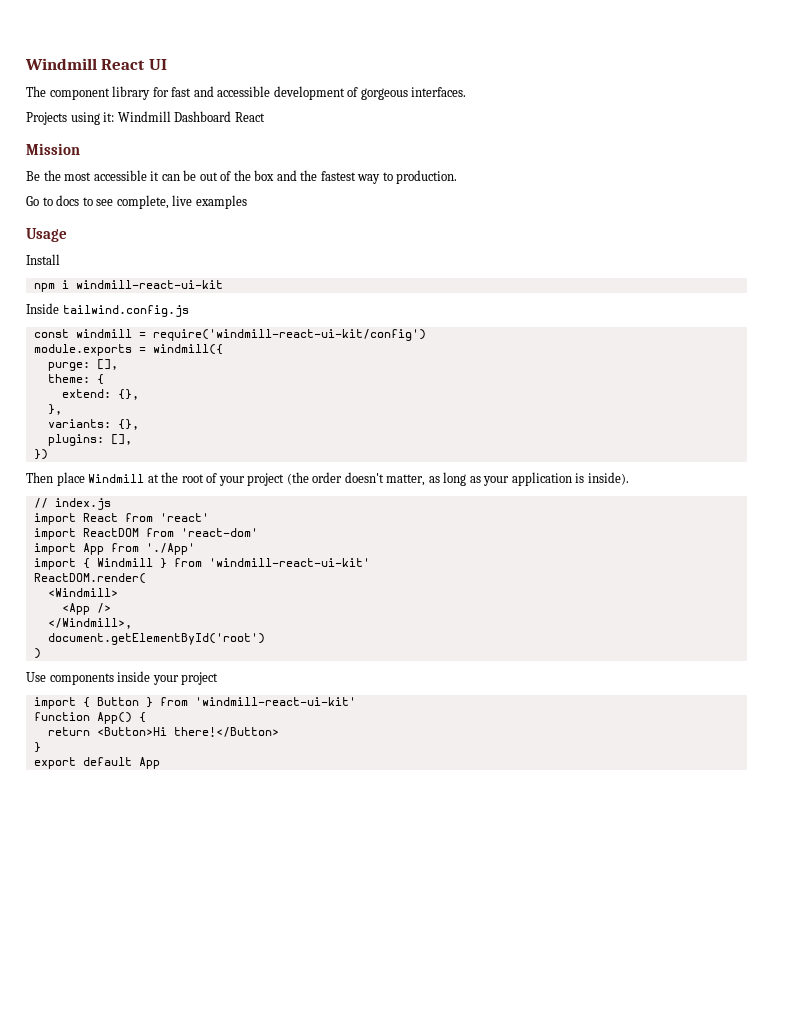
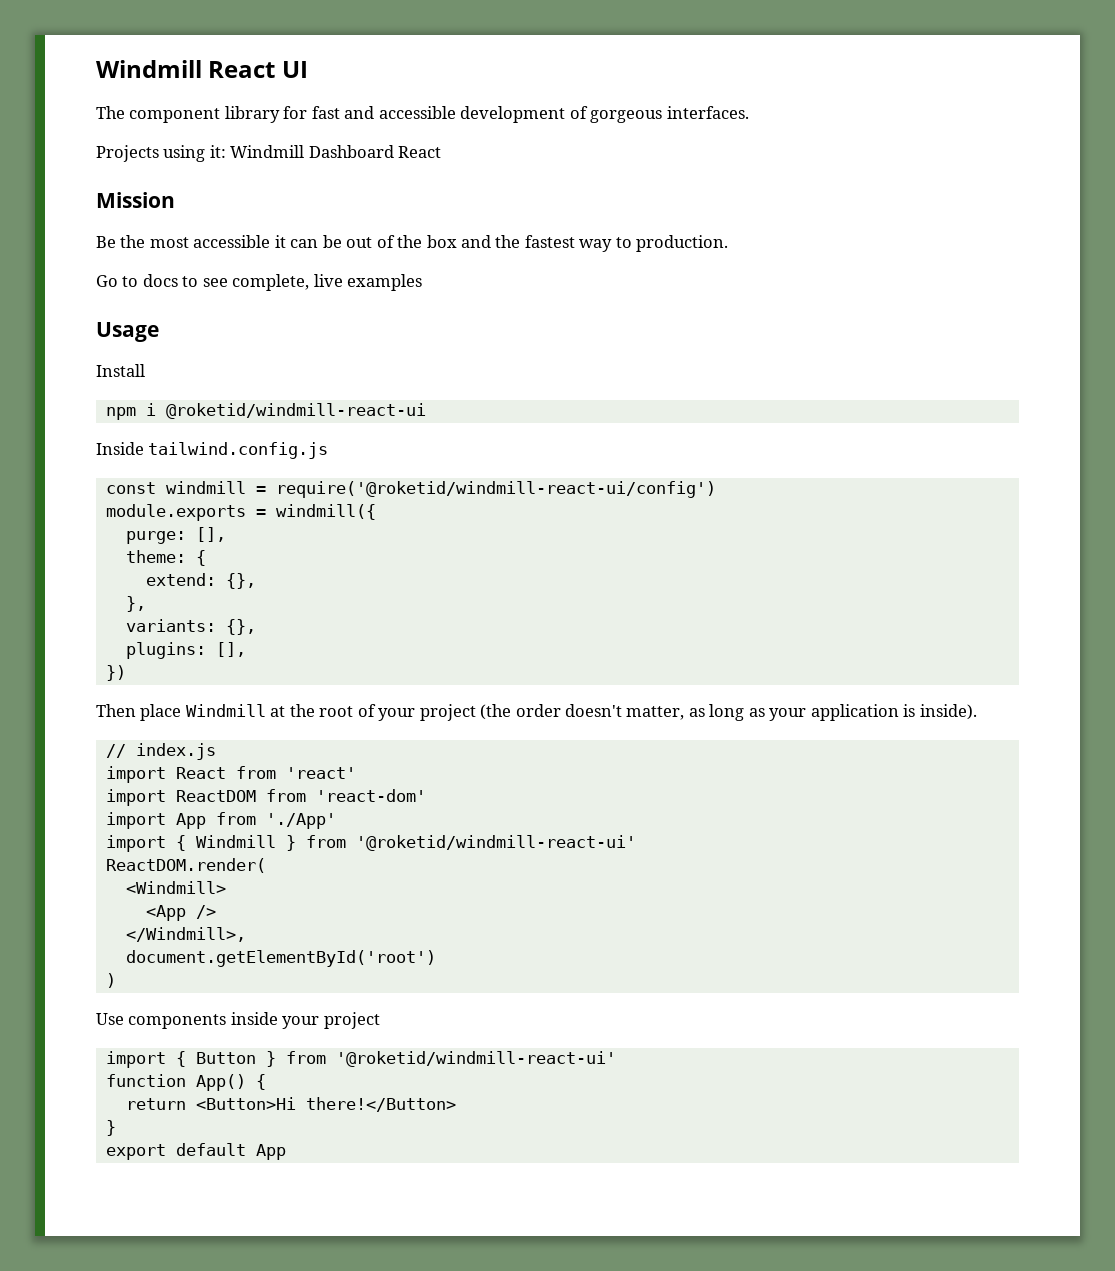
[75,280,223,289] windmill-react-ui-kit -> [165,403,426,419] @roketid/windmill-react-ui
[152,329,426,341] require('windmill-react-ui-kit/config') -> [275,481,716,498] require('@roketid/windmill-react-ui/config')
[208,558,370,567] 'windmill-react-ui-kit' -> [355,835,636,851] '@roketid/windmill-react-ui'
[194,697,356,706] 'windmill-react-ui-kit' -> [335,1051,616,1067] '@roketid/windmill-react-ui'

